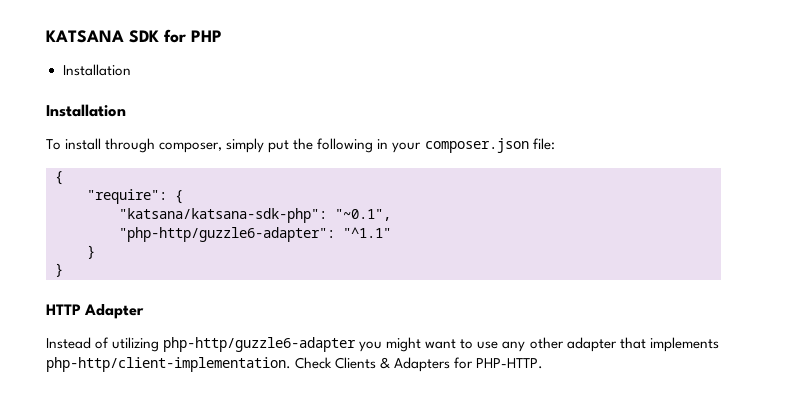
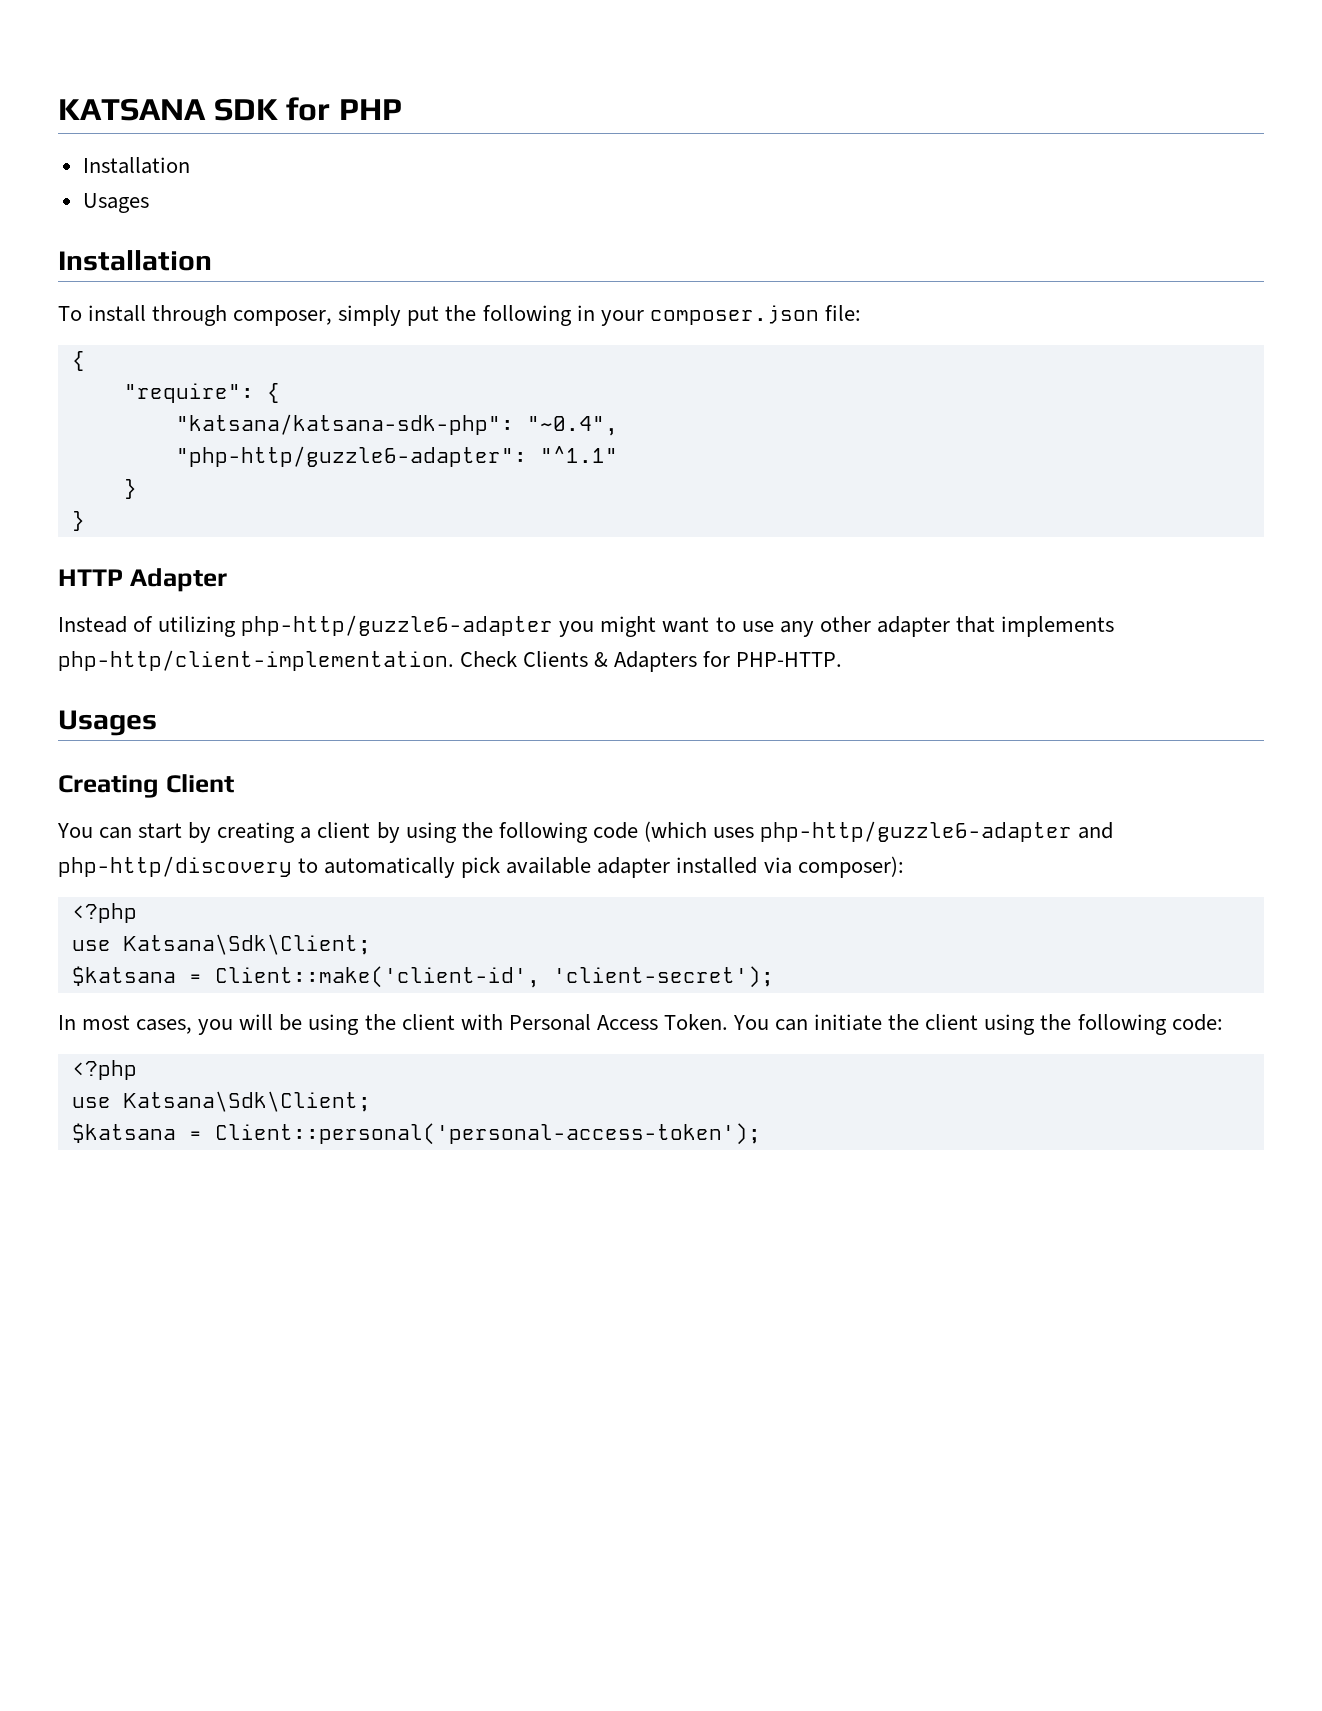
(131, 70) none -> [82,193,149,213] // Usages
[335,209,391,221] "~0.1", -> [526,416,618,436] "~0.4",
(544, 363) none -> [58,710,157,736] [58,774,234,798] [57,821,1114,843] [58,856,904,878] [71,903,137,923] [71,934,371,955] [71,966,774,988] [58,1014,1223,1035] [71,1060,137,1080] [71,1091,371,1112] [71,1123,761,1145] // Usages // Creating Client // You can start by creating a client by using the following code (which uses php-http/guzzle6-adapter and php-http/discovery to automatically pick available adapter installed via composer): // <?php // use Katsana\Sdk\Client; // $katsana = Client::make('client-id', 'client-secret'); // In most cases, you will be using the client with Personal Access Token. You can initiate the client using the following code: // <?php // use Katsana\Sdk\Client; // $katsana = Client::personal('personal-access-token');

